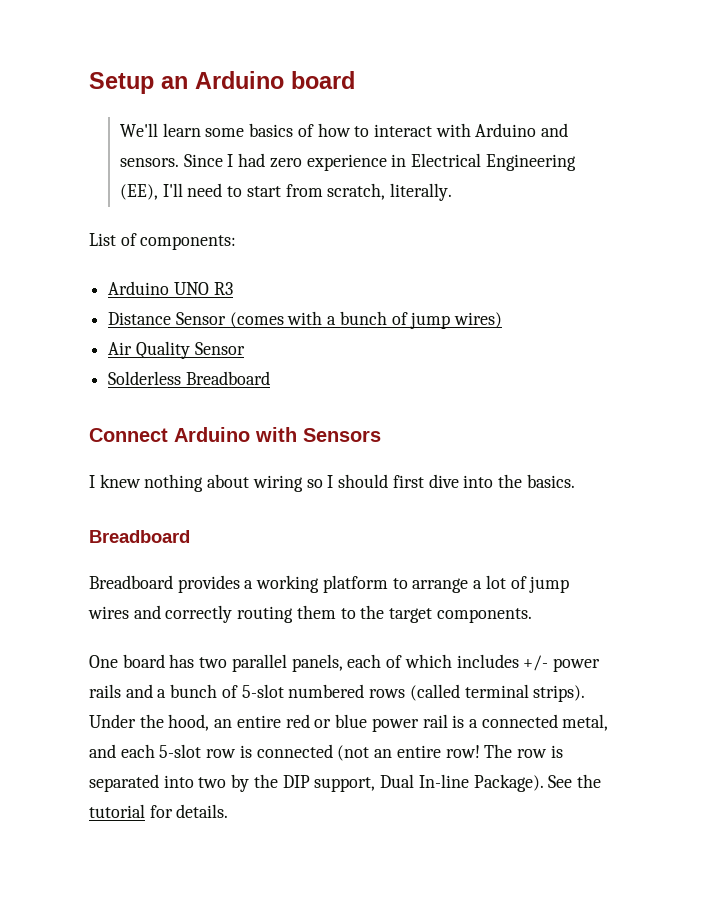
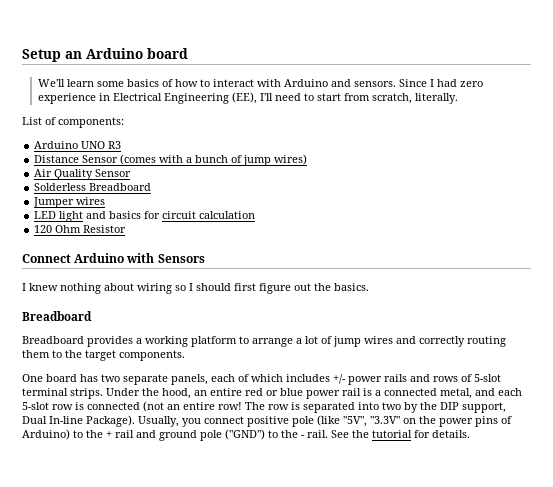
(270, 378) none -> [33,197,106,208] [34,211,256,222] [34,225,127,233] // Jumper wires // LED light and basics for circuit calculation // 120 Ohm Resistor
[428,474,494,488] dive into -> [259,283,311,294] figure out
[231,654,287,672] parallel -> [123,374,168,385] separate
[157,684,586,702] a bunch of 5-slot numbered rows (called terminal strips). -> [433,374,501,382] [22,388,103,399] rows of 5-slot terminal strips.
(544, 783) none -> [138,415,512,427] [22,429,328,441] Usually, you connect positive pole (like "5V", "3.3V" on the power pins of Arduino) to the + rail and ground pole ("GND") to the - rail.

